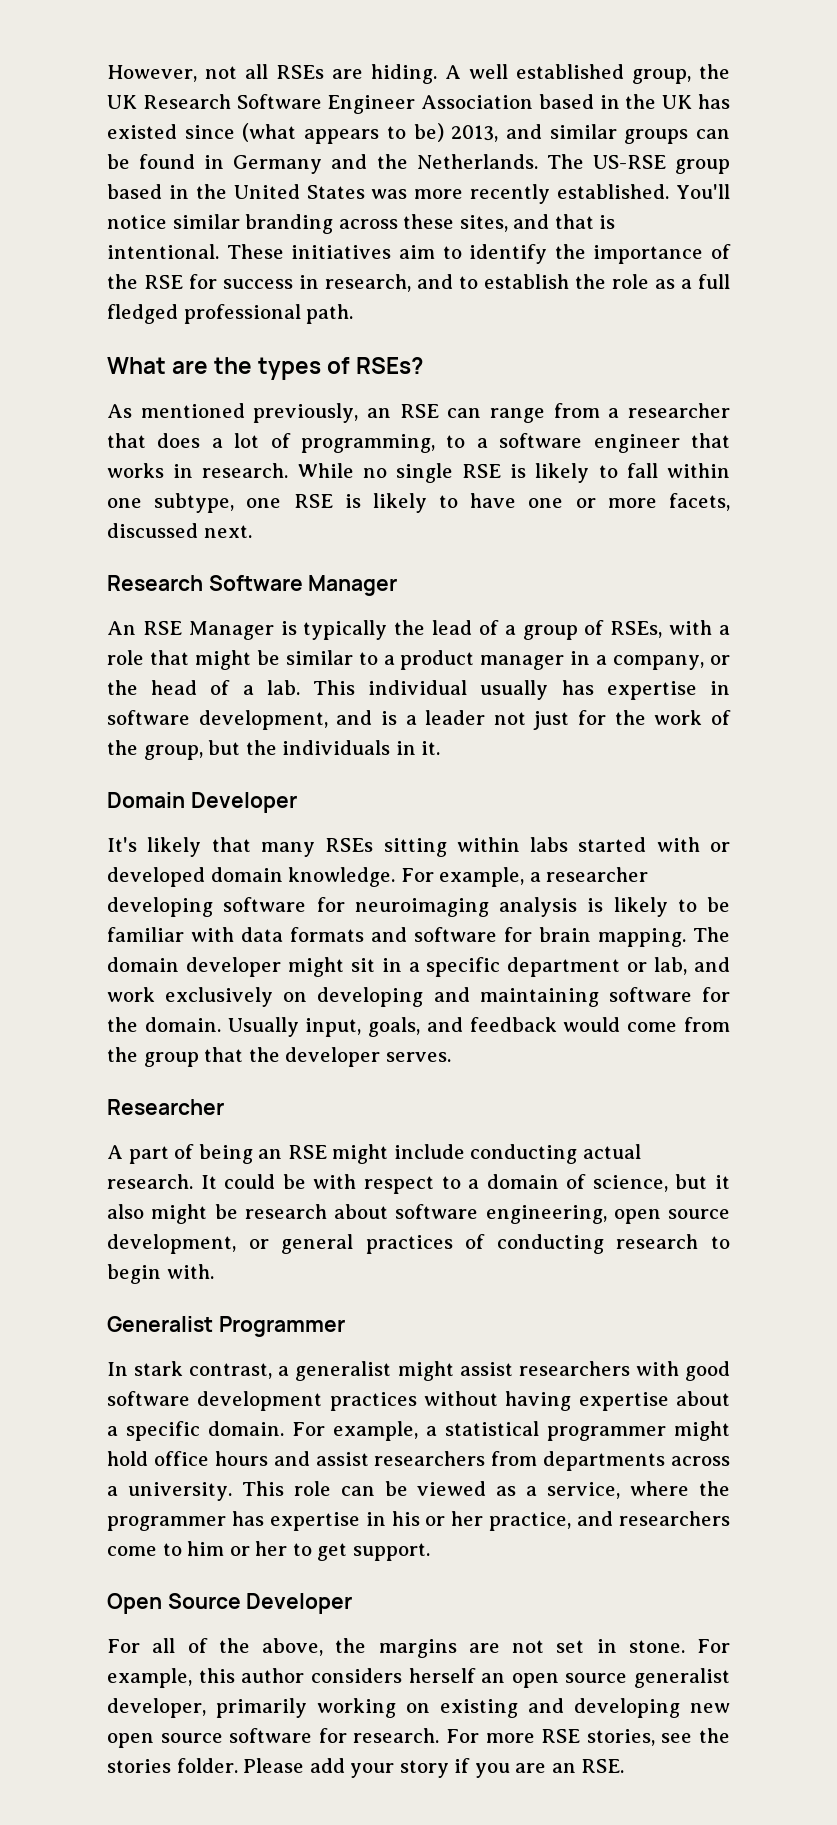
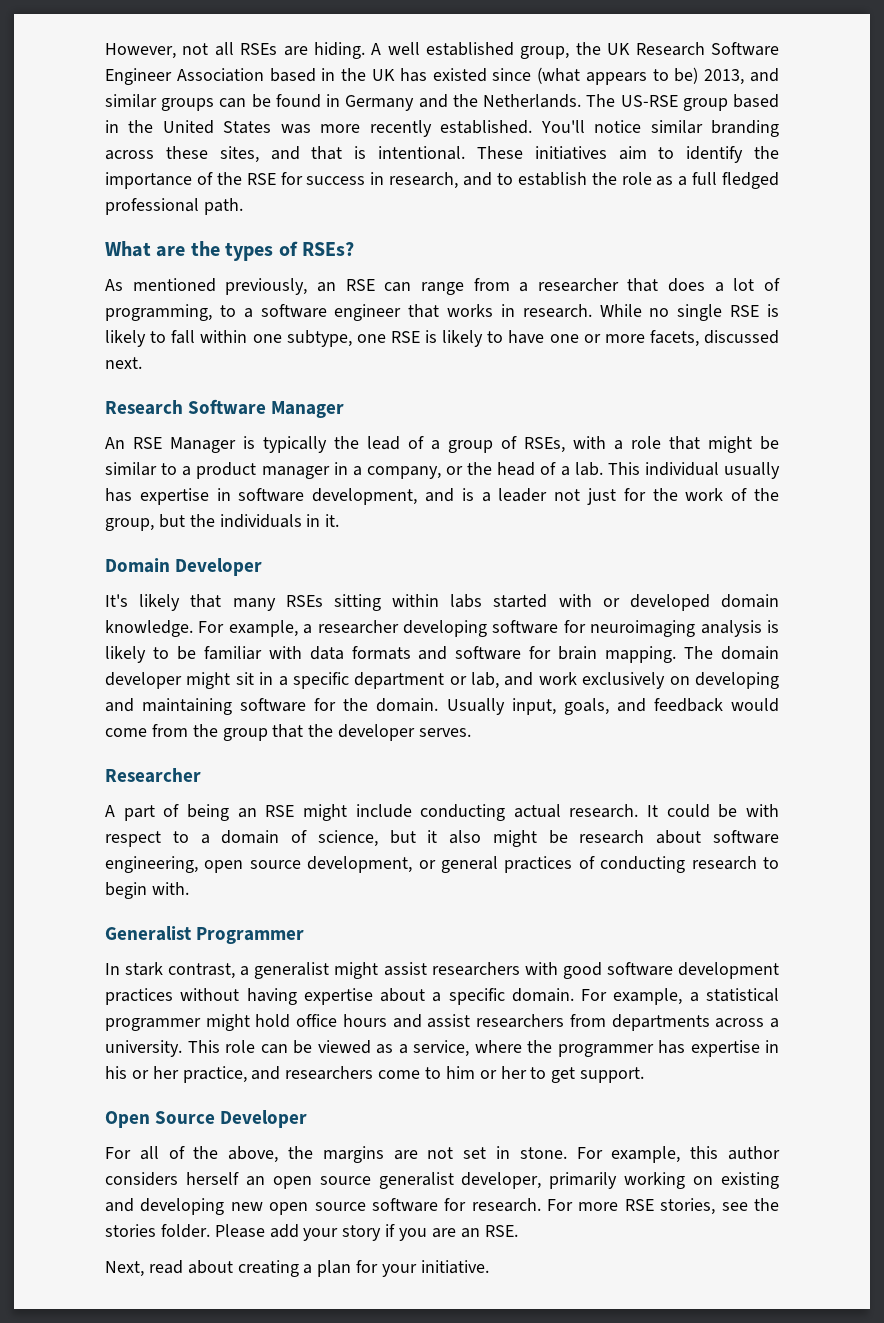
(625, 1766) none -> [105,1260,489,1277] // Next, read about creating a plan for your initiative.

